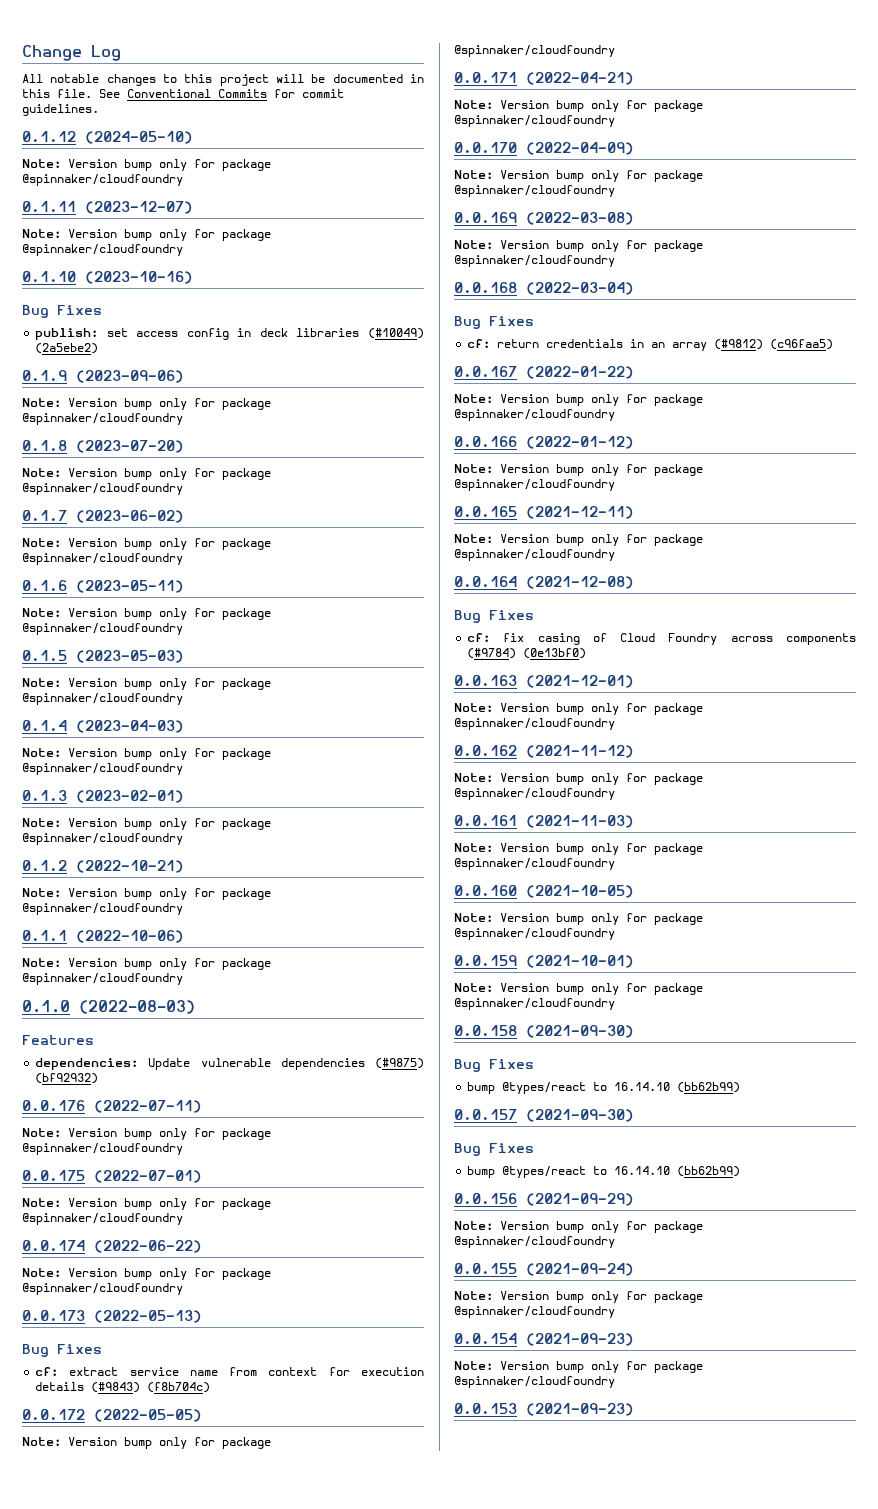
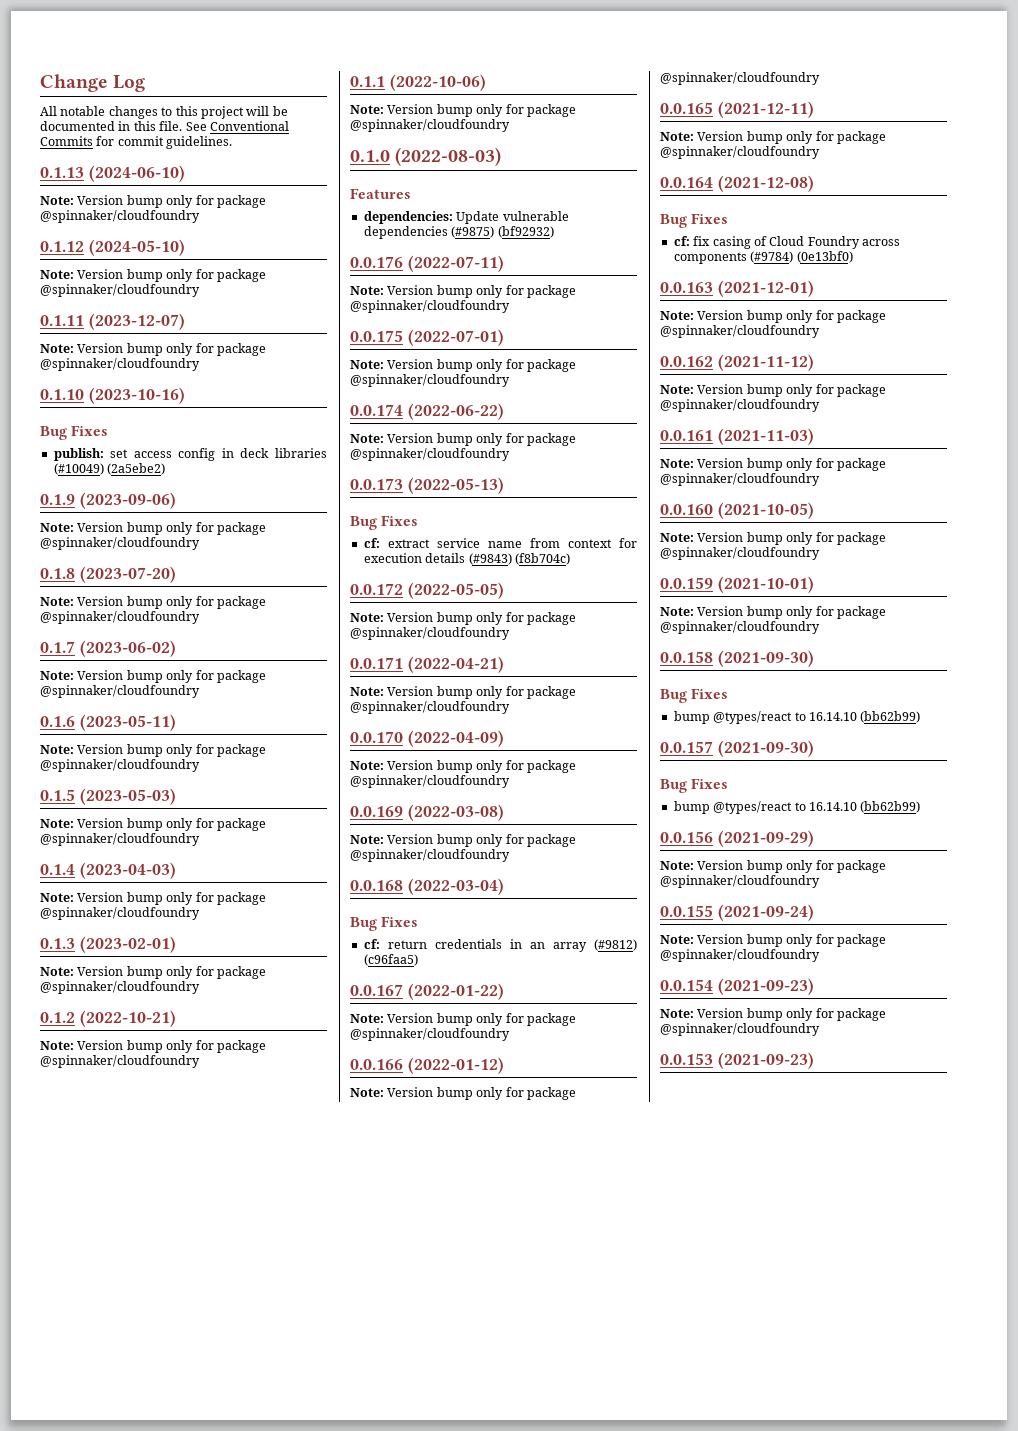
(99, 110) none -> [40,165,185,182] [40,195,266,208] [40,210,200,223] // 0.1.13 (2024-06-10) // Note: Version bump only for package @spinnaker/cloudfoundry

